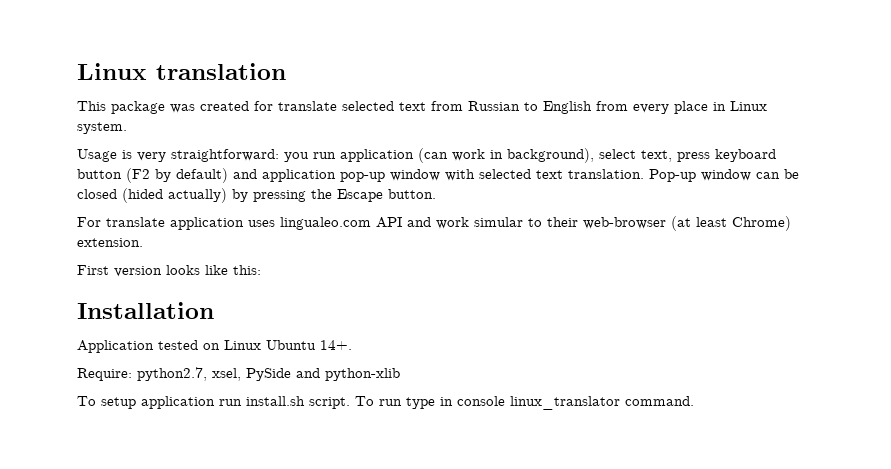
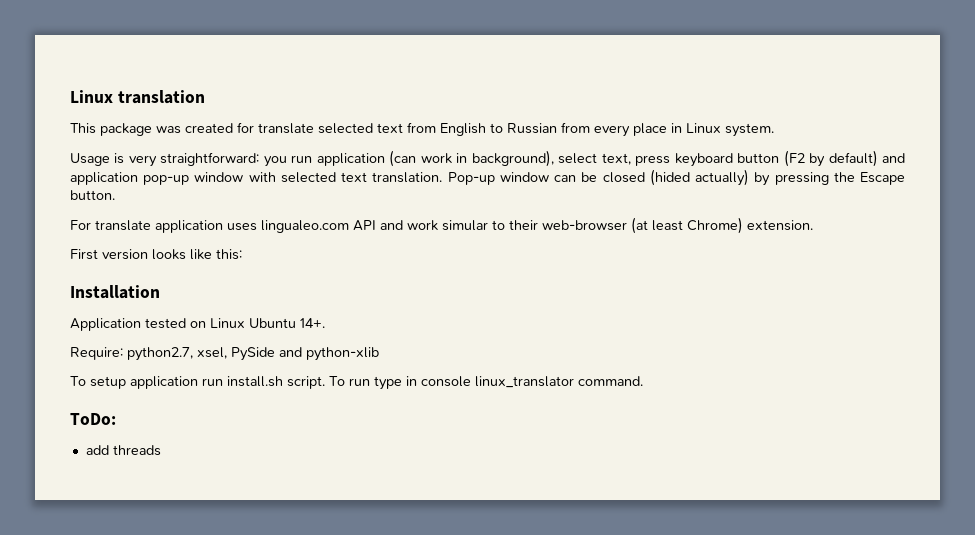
[468,101,592,114] Russian to English -> [440,123,557,136] English to Russian
(694, 401) none -> [70,413,116,425] [85,445,161,456] // ToDo: // add threads

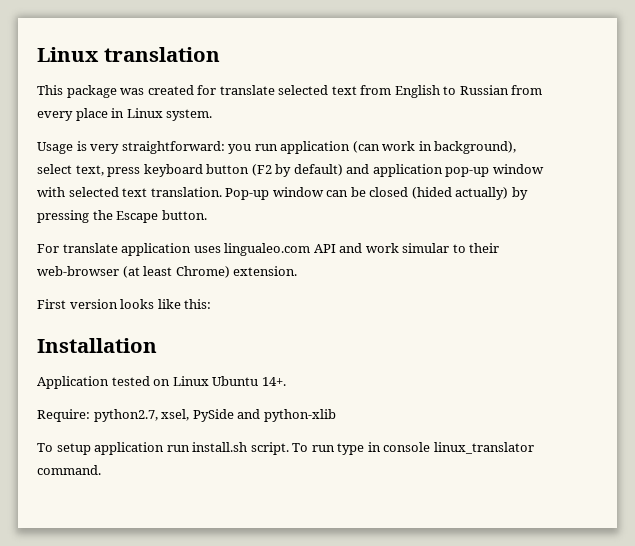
[70,413,116,425] [85,445,161,456] // ToDo: // add threads -> (101, 470) none

